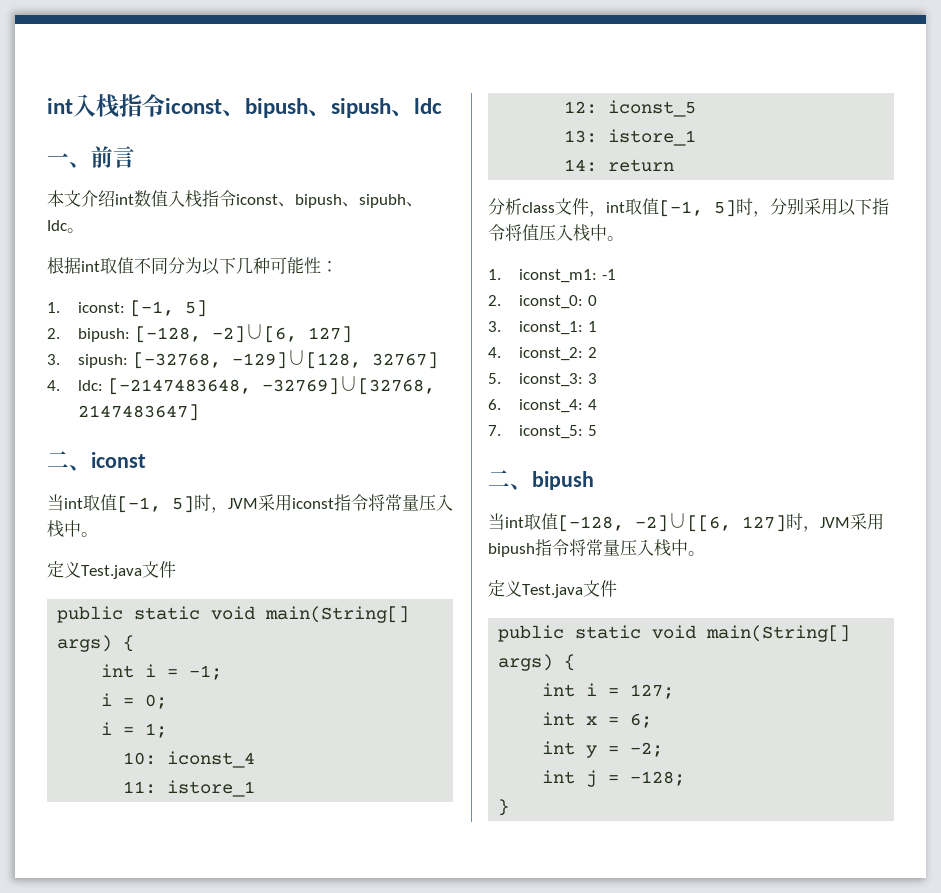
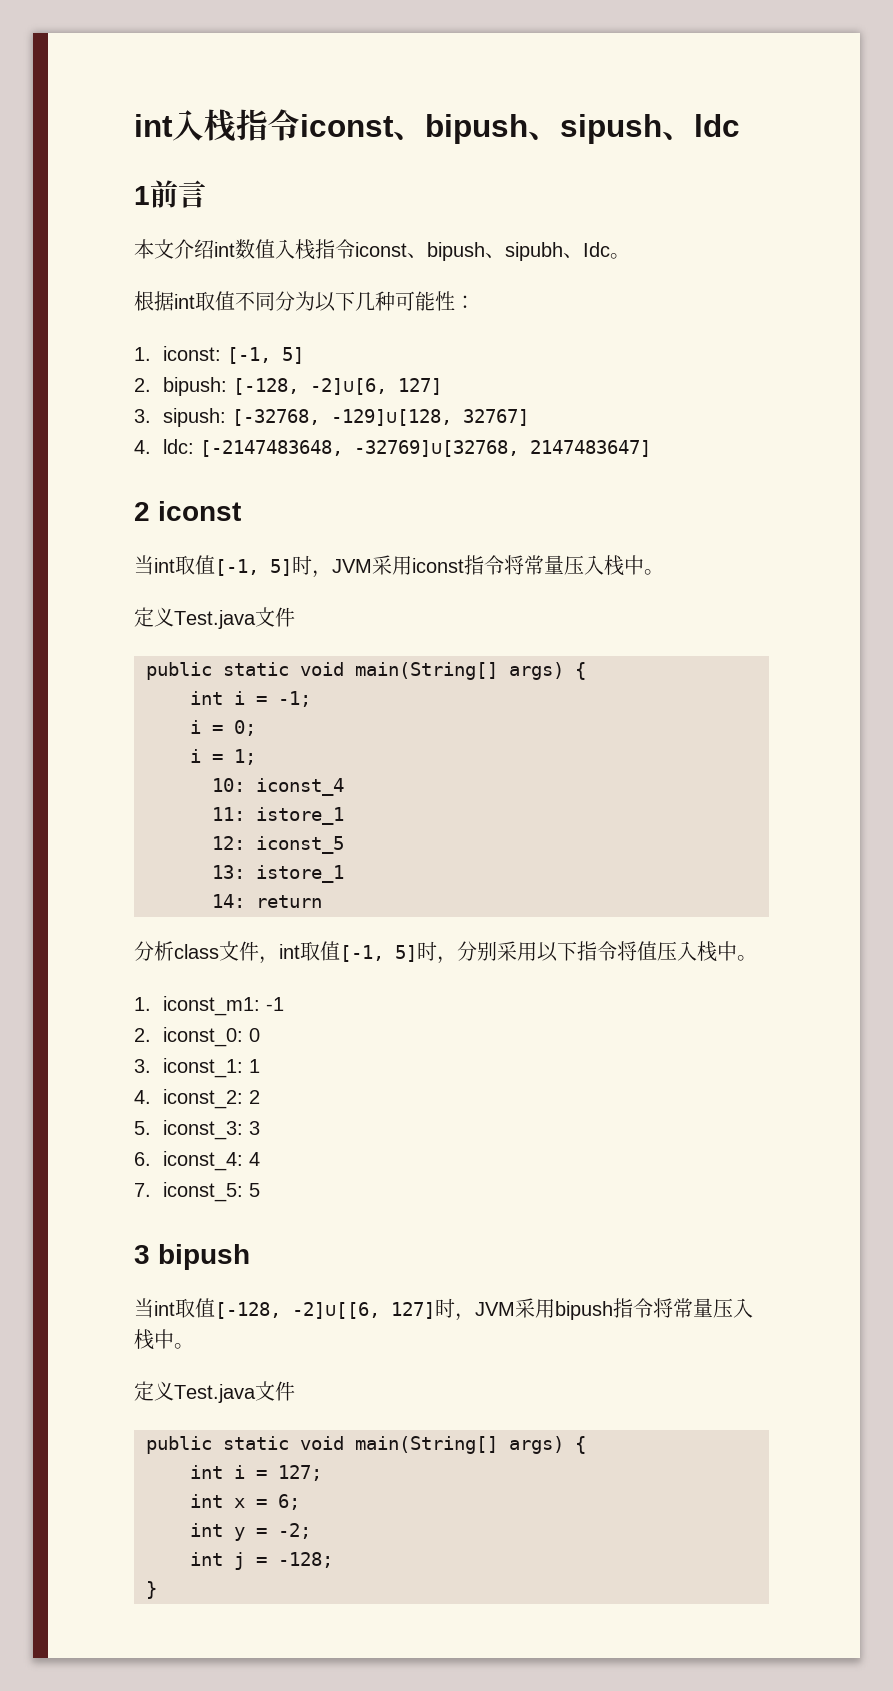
[47,153,91,168] 一、 -> [134,186,150,205] 1
[47,451,91,471] 二、 -> [134,502,150,521] 2
[488,470,532,490] 二、 -> [134,1245,150,1264] 3

